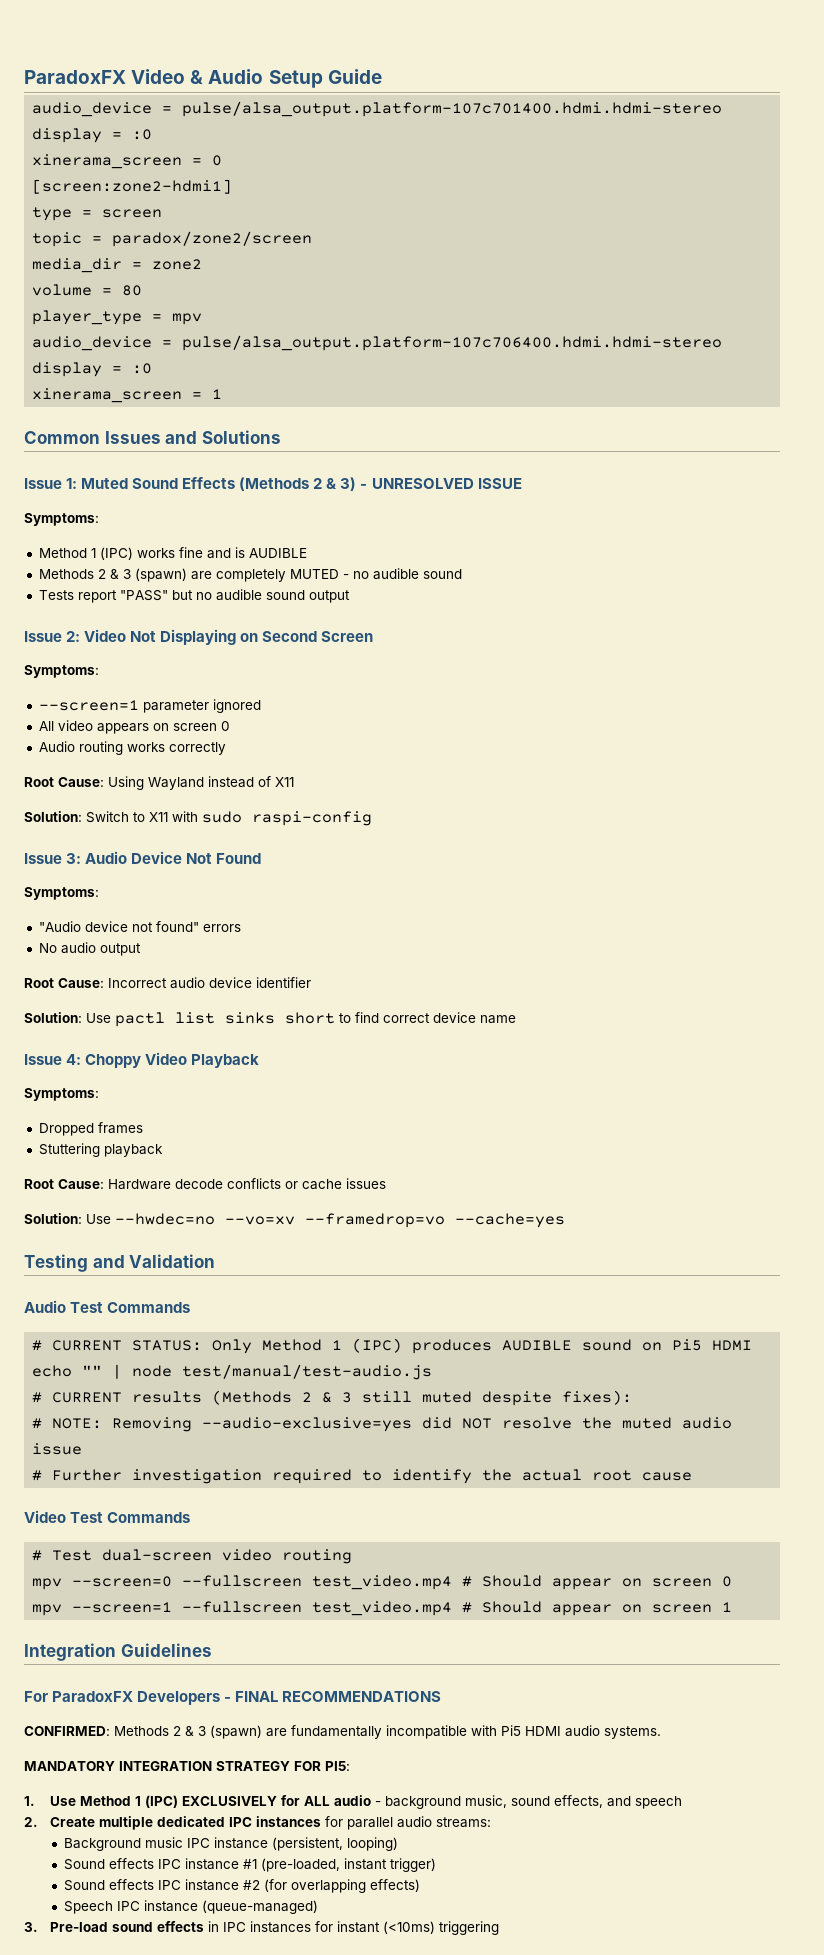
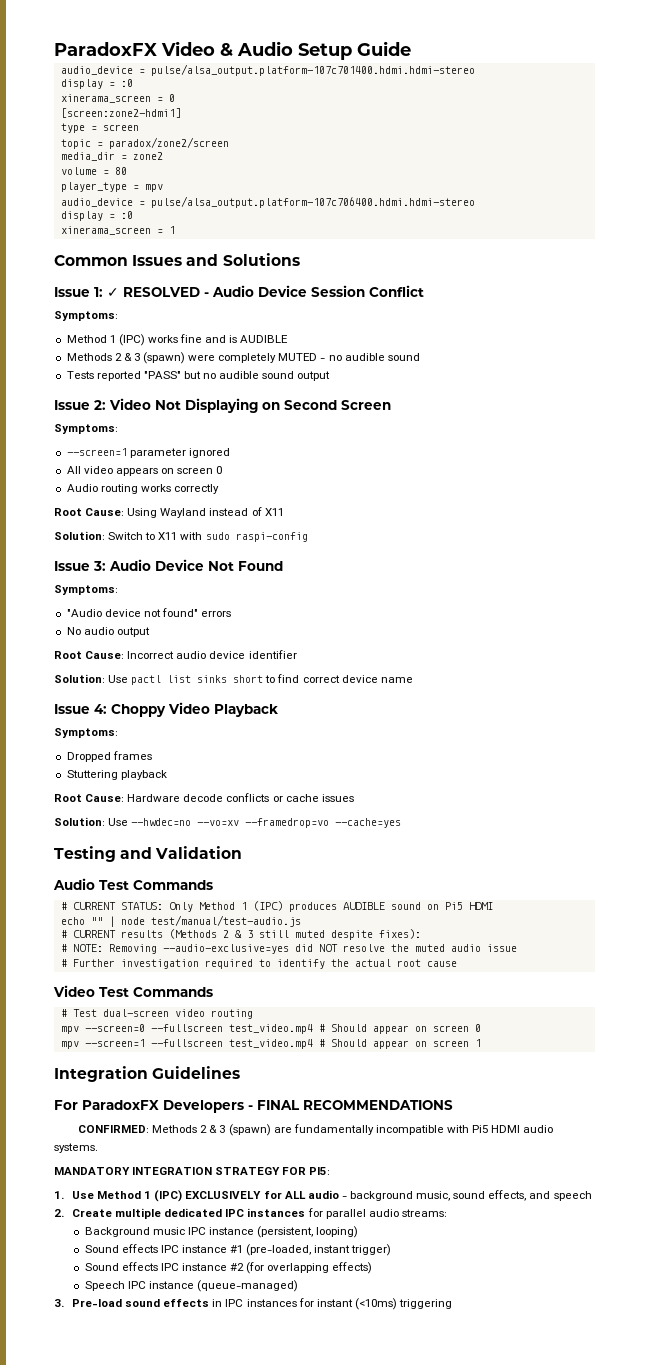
[81,477,522,491] Muted Sound Effects (Methods 2 & 3) - UNRESOLVED ISSUE -> [107,285,424,297] ✓ RESOLVED - Audio Device Session Conflict
[190,571,212,580] are -> [188,355,216,361] were
[77,590,117,603] report -> [96,371,141,381] reported

